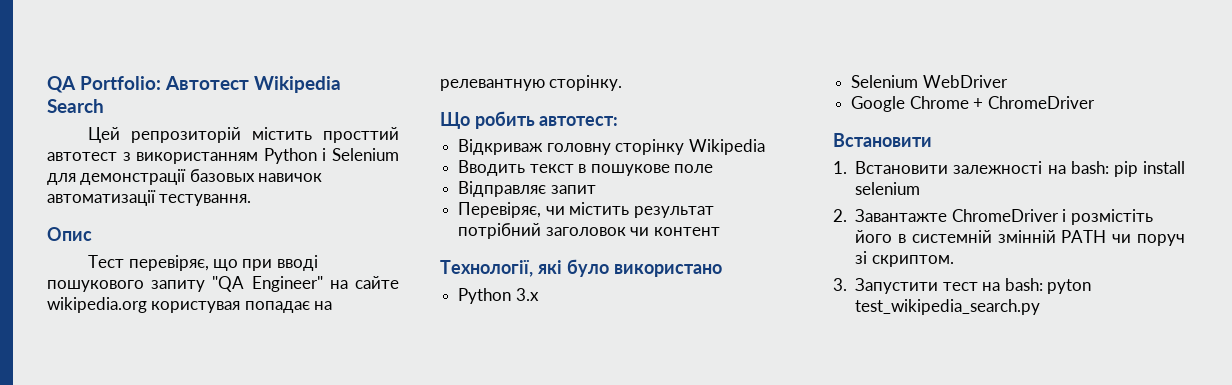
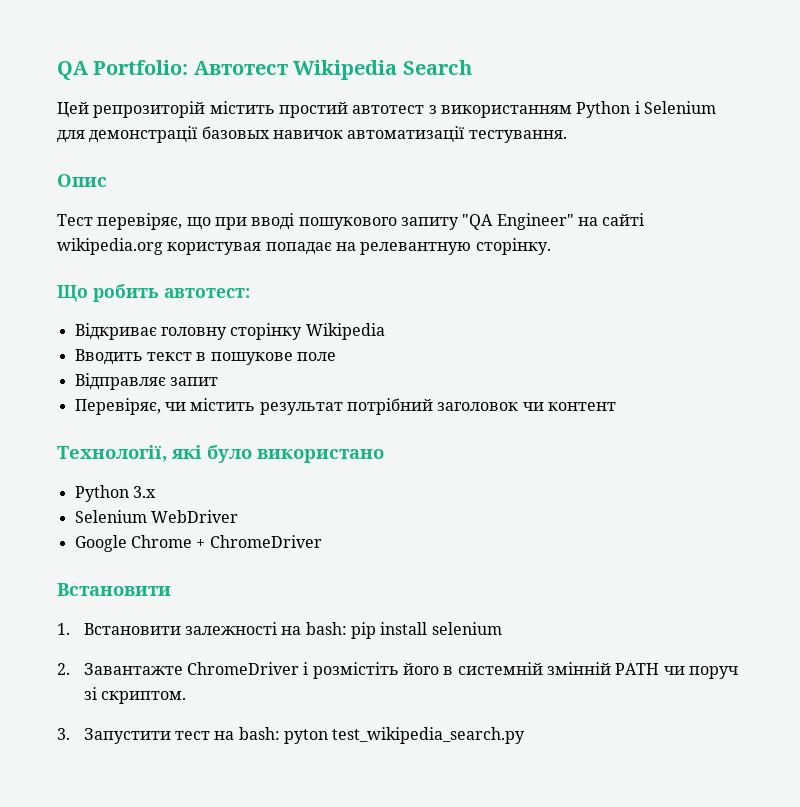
[322,127,399,143] просттий -> [278,102,348,118] простий
[355,276,399,289] сайте -> [602,213,645,226] сайті
[458,139,544,155] Відкриваж -> [74,323,157,340] Відкриває

